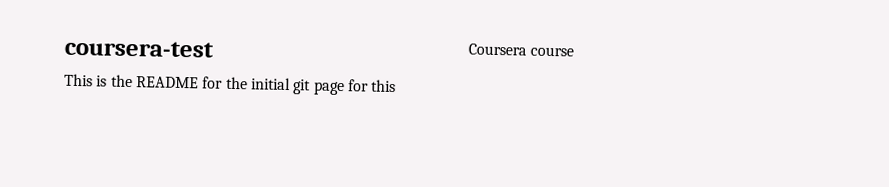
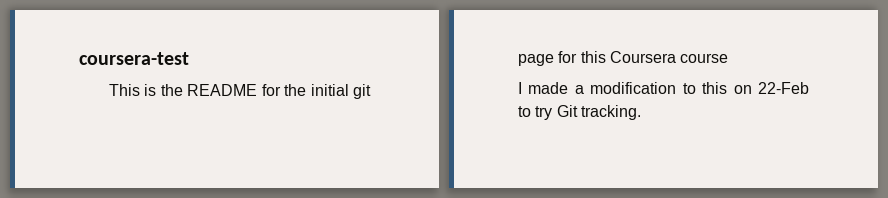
(575, 51) none -> [518,82,809,94] [518,105,641,120] // I made a modification to this on 22-Feb to try Git tracking.

